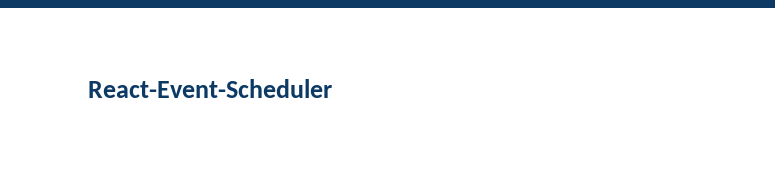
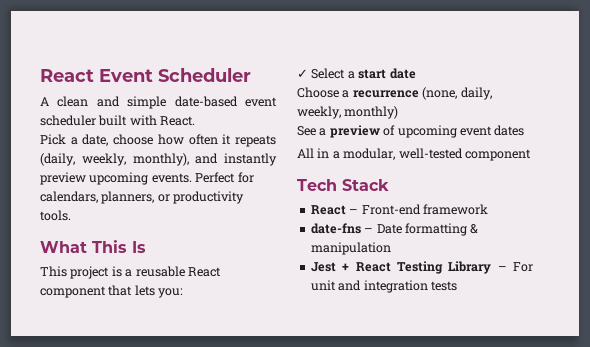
[88,79,332,98] React-Event-Scheduler -> [40,68,251,82] [40,96,277,109] [40,115,196,126] [40,134,276,147] [40,153,277,166] [40,172,254,185] [40,191,245,204] [40,210,71,221] [40,240,146,253] [40,266,221,279] [40,285,184,298] [297,68,416,79] [297,87,492,100] [297,106,399,119] [297,125,525,138] [297,148,531,161] [297,179,389,191] [310,204,488,215] [310,223,479,236] [310,242,391,255] [310,261,533,274] [310,280,457,293] React Event Scheduler // A clean and simple date-based event scheduler built with React. // Pick a date, choose how often it repeats (daily, weekly, monthly), and instantly preview upcoming events. Perfect for calendars, planners, or productivity tools. // What This Is // This project is a reusable React component that lets you: // ✓ Select a start date // Choose a recurrence (none, daily, weekly, monthly) // See a preview of upcoming event dates // All in a modular, well-tested component // Tech Stack // React – Front-end framework // date-fns – Date formatting & manipulation // Jest + React Testing Library – For unit and integration tests

